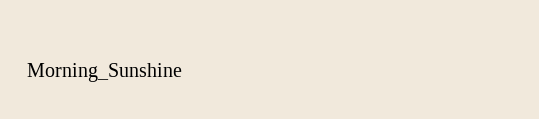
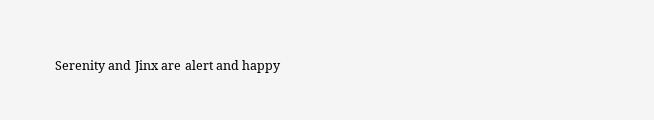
[27,63,182,82] Morning_Sunshine -> [55,60,282,73] Serenity and Jinx are alert and happy

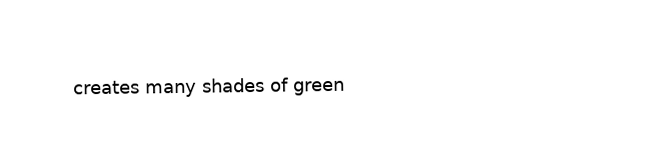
[55,60,282,73] Serenity and Jinx are alert and happy -> [73,77,345,98] creates many shades of green

